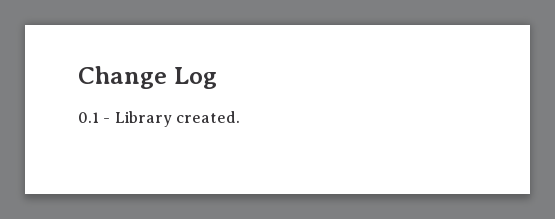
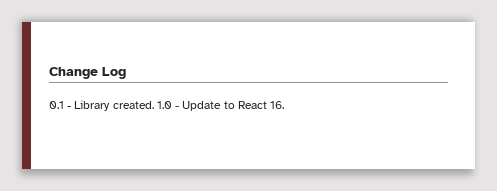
(240, 117) none -> [156,101,285,111] 1.0 - Update to React 16.

